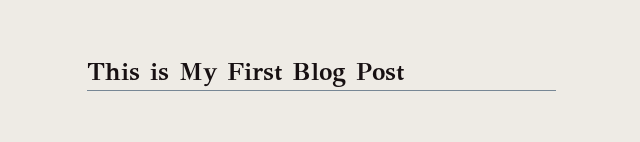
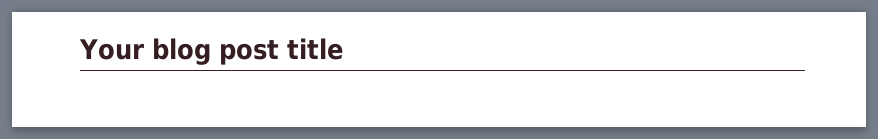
[87,63,405,87] This is My First Blog Post -> [79,38,343,65] Your blog post title

